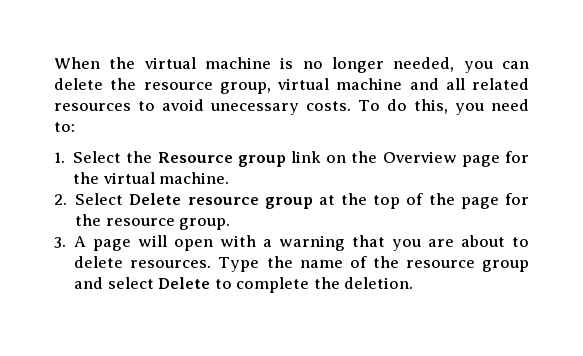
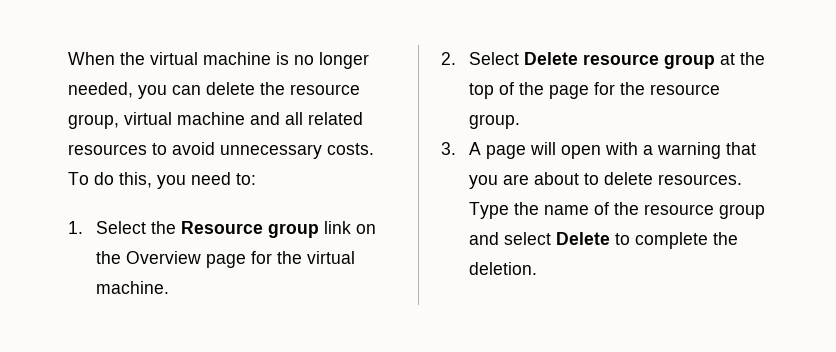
[210,103,300,115] unecessary -> [220,144,322,159] unnecessary

